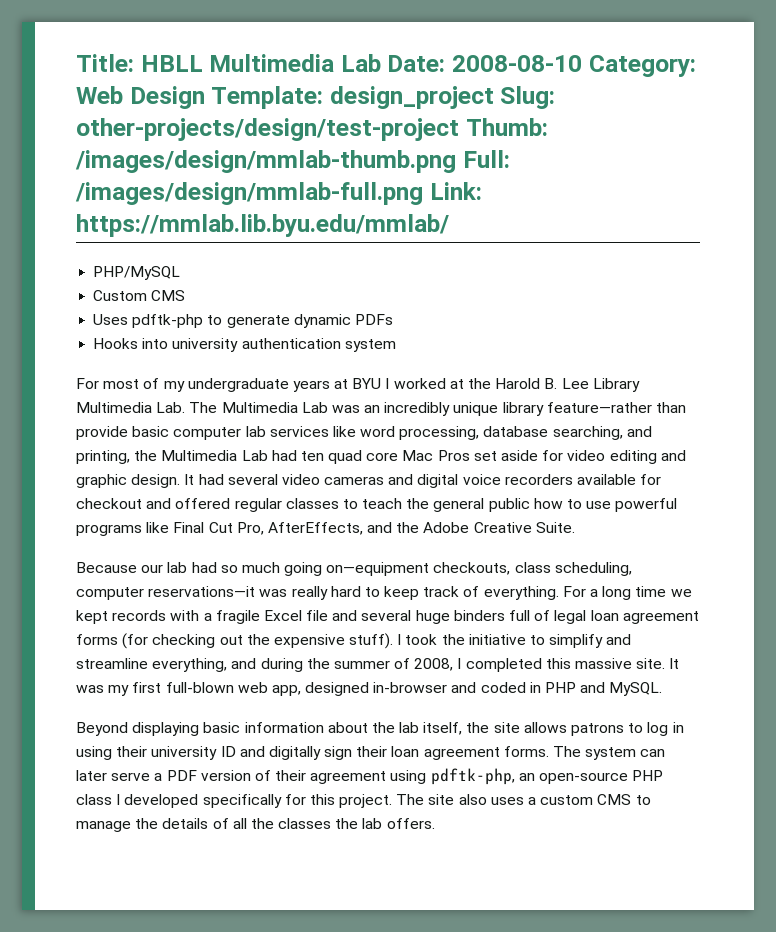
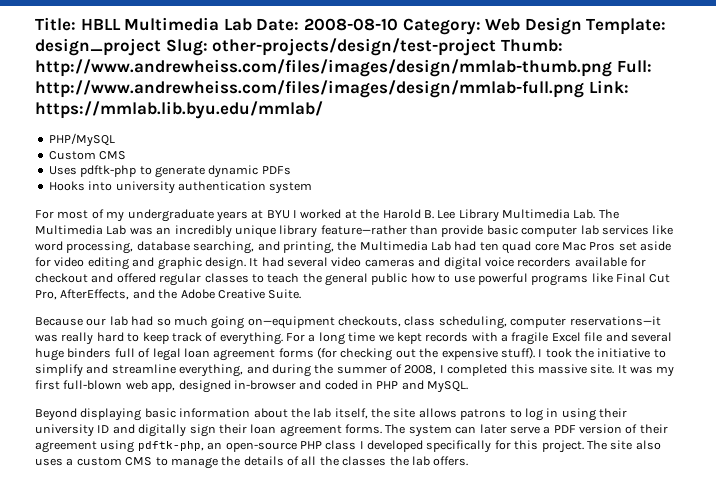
[75,150,510,173] [75,182,423,205] /images/design/mmlab-thumb.png Full: /images/design/mmlab-full.png -> [35,59,652,77] [35,80,584,98] http://www.andrewheiss.com/files/images/design/mmlab-thumb.png Full: http://www.andrewheiss.com/files/images/design/mmlab-full.png

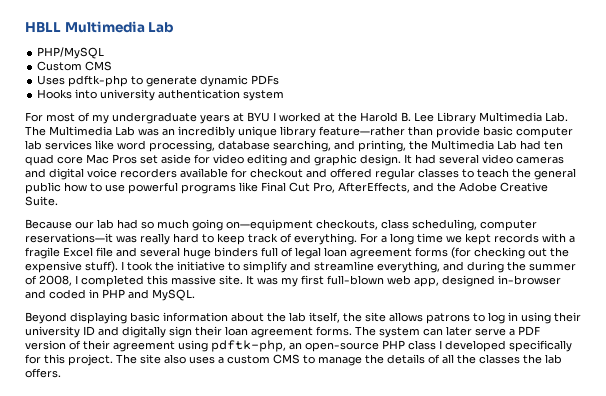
[35,17,76,31] Title: -> (25, 27) none
[256,17,667,35] [35,38,563,56] [35,59,652,77] [35,80,629,98] [35,101,323,119] Date: 2008-08-10 Category: Web Design Template: design_project Slug: other-projects/design/test-project Thumb: http://www.andrewheiss.com/files/images/design/mmlab-thumb.png Full: http://www.andrewheiss.com/files/images/design/mmlab-full.png Link: https://mmlab.lib.byu.edu/mmlab/ -> (174, 27) none

